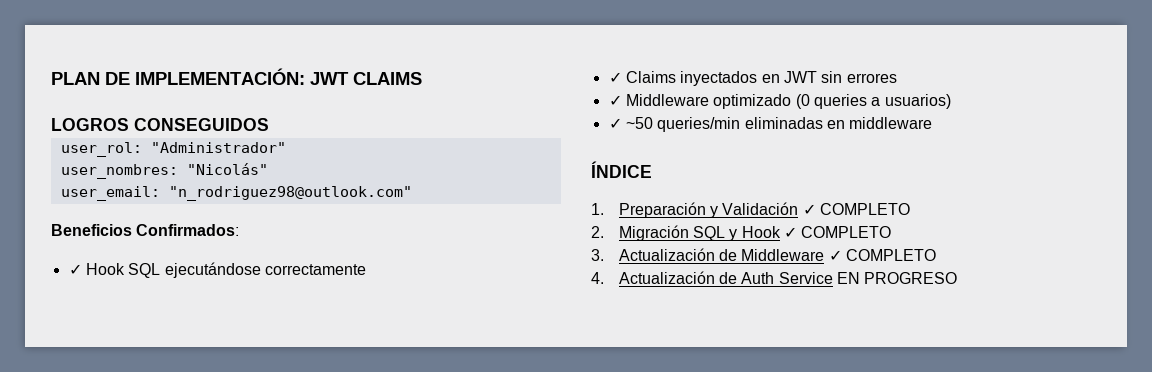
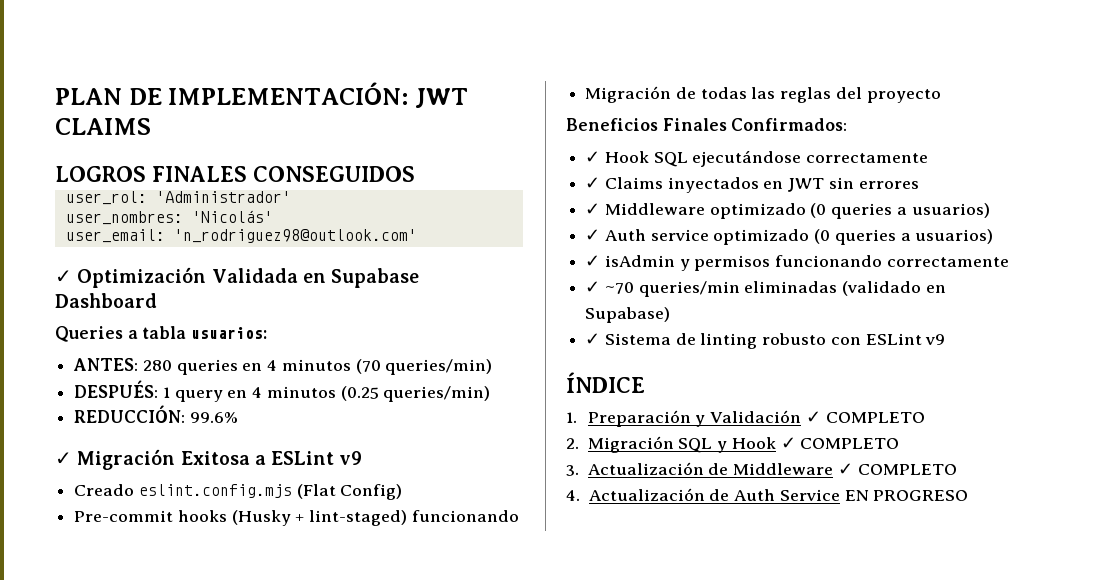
(129, 124) none -> [152,166,247,182] FINALES
[150,142,286,153] "Administrador" -> [155,191,291,203] 'Administrador'
[186,163,268,175] "Nicolás" -> [191,210,273,223] 'Nicolás'
[168,186,412,201] "n_rodriguez98@outlook.com" -> [173,229,417,243] [55,267,420,288] [55,293,157,308] [55,326,268,342] [73,358,493,375] [74,380,491,402] [74,405,238,423] [55,449,363,470] [74,484,403,500] [74,510,519,526] [585,86,941,103] 'n_rodriguez98@outlook.com' // ✓ Optimización Validada en Supabase Dashboard // Queries a tabla usuarios: // ANTES: 280 queries en 4 minutos (70 queries/min) // DESPUÉS: 1 query en 4 minutos (0.25 queries/min) // REDUCCIÓN: 99.6% // ✓ Migración Exitosa a ESLint v9 // Creado eslint.config.mjs (Flat Config) // Pre-commit hooks (Husky + lint-staged) funcionando // Migración de todas las reglas del proyecto
(132, 230) none -> [662,118,727,131] Finales
[625,117,933,132] ~50 queries/min eliminadas en middleware -> [604,229,994,245] [585,255,1009,271] [585,281,946,297] [585,307,671,323] [585,333,946,349] Auth service optimizado (0 queries a usuarios) // ✓ isAdmin y permisos funcionando correctamente // ✓ ~70 queries/min eliminadas (validado en Supabase) // ✓ Sistema de linting robusto con ESLint v9

